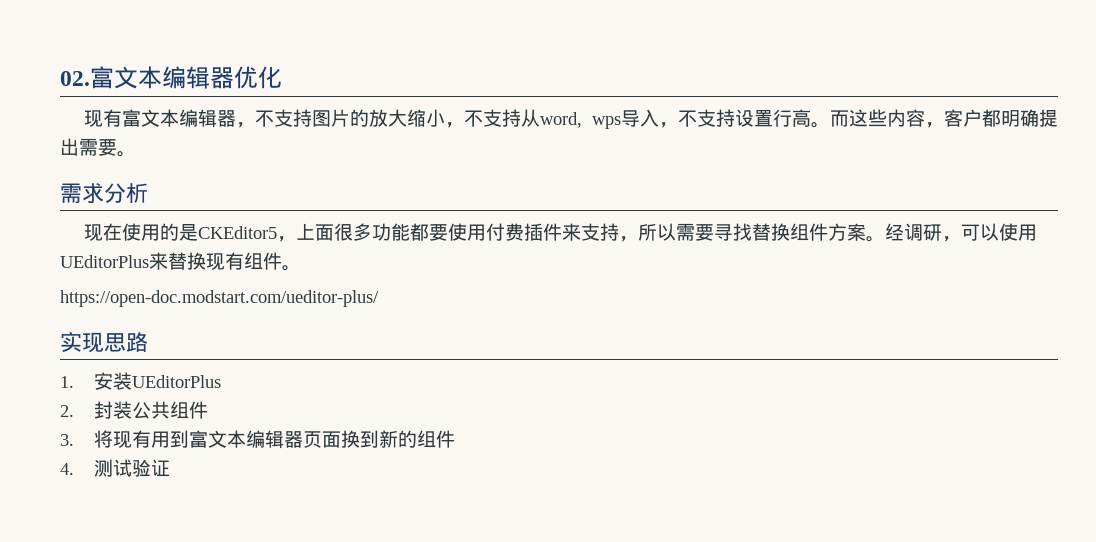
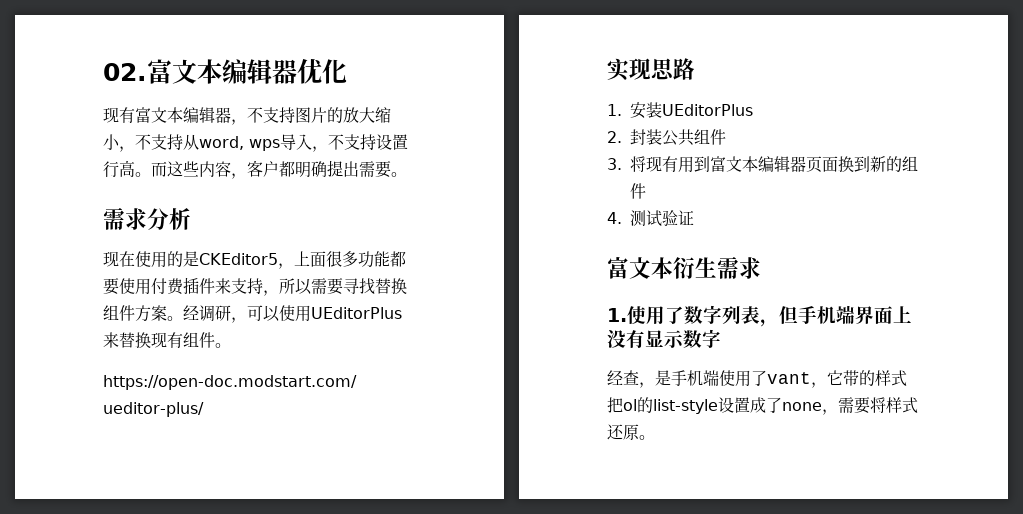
(170, 468) none -> [607,256,761,279] [607,305,912,327] [607,329,721,348] [607,370,907,388] [607,397,918,415] [607,424,655,440] // 富文本衍生需求 // 1.使用了数字列表，但手机端界面上没有显示数字 // 经查，是手机端使用了vant，它带的样式把ol的list-style设置成了none，需要将样式还原。

